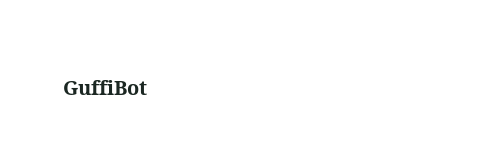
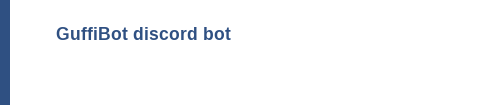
(147, 87) none -> [133,27,231,40] discord bot

